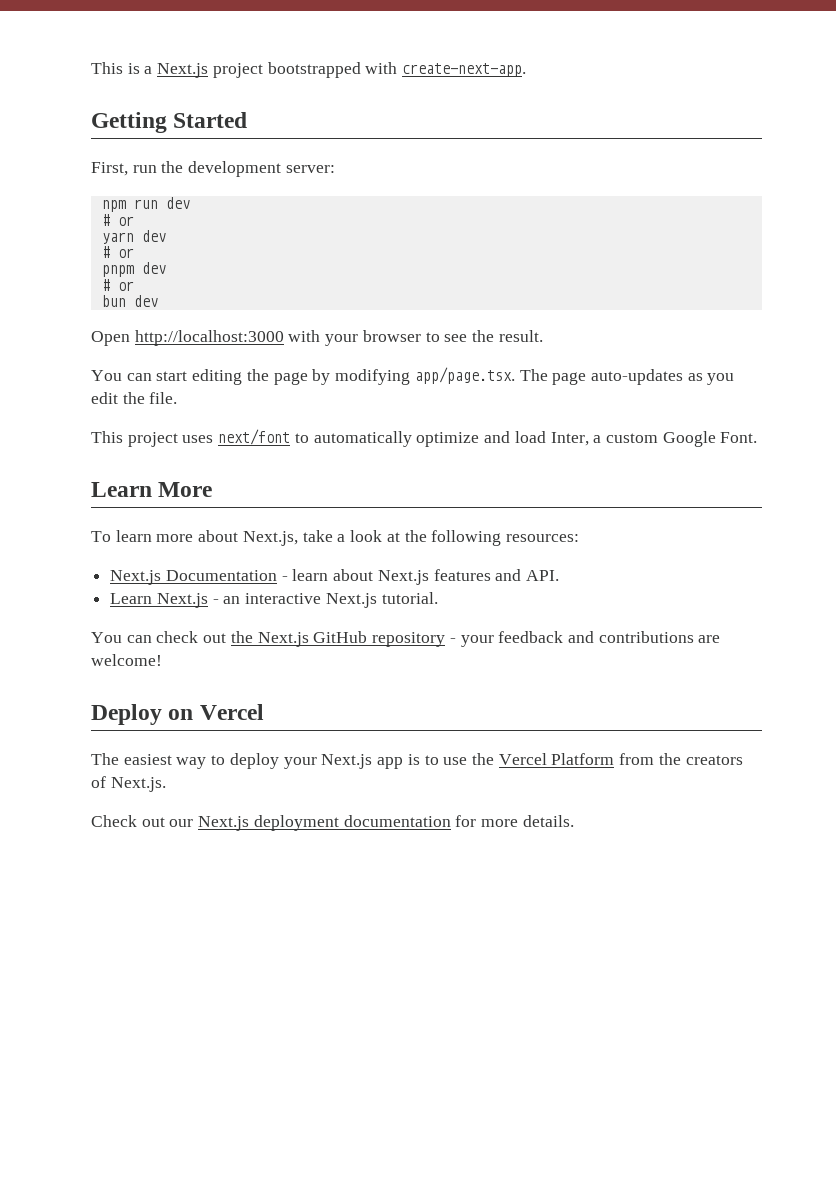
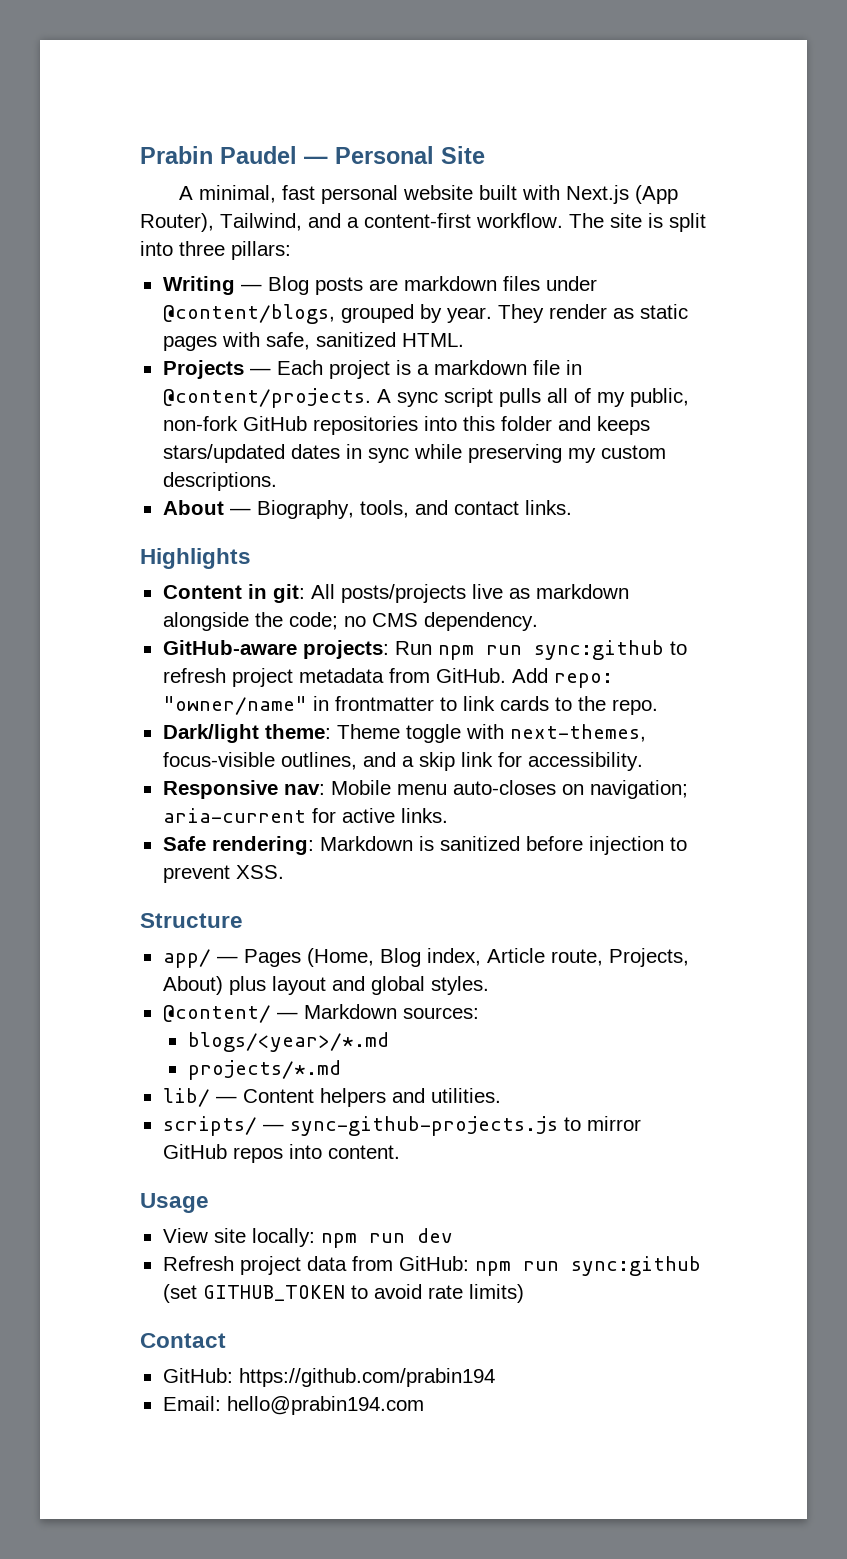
[91,62,527,78] [91,112,248,133] [91,161,335,177] [101,197,190,212] [101,214,134,226] [101,230,166,244] [101,246,134,258] [101,262,166,277] [101,279,134,291] [101,295,158,307] [91,330,543,346] [91,367,735,385] [91,392,178,404] [91,429,758,447] [91,482,213,497] [91,530,579,546] [110,569,560,585] [110,592,438,608] [91,631,721,647] [91,654,162,666] [91,704,264,725] [91,753,743,769] [91,776,166,792] [91,815,574,831] This is a Next.js project bootstrapped with create-next-app. // Getting Started // First, run the development server: // npm run dev // # or // yarn dev // # or // pnpm dev // # or // bun dev // Open http://localhost:3000 with your browser to see the result. // You can start editing the page by modifying app/page.tsx. The page auto-updates as you edit the file. // This project uses next/font to automatically optimize and load Inter, a custom Google Font. // Learn More // To learn more about Next.js, take a look at the following resources: // Next.js Documentation - learn about Next.js features and API. // Learn Next.js - an interactive Next.js tutorial. // You can check out the Next.js GitHub repository - your feedback and contributions are welcome! // Deploy on Vercel // The easiest way to deploy your Next.js app is to use the Vercel Platform from the creators of Next.js. // Check out our Next.js deployment documentation for more details. -> [140,146,485,164] [178,185,678,204] [140,213,706,232] [140,241,291,260] [162,276,597,295] [162,304,688,324] [162,332,464,351] [162,360,582,379] [162,388,689,408] [162,416,650,435] [162,444,666,463] [162,472,277,491] [162,500,572,519] [140,548,251,569] [162,584,629,603] [162,612,538,631] [162,640,687,660] [162,668,613,688] [162,696,658,715] [162,724,646,743] [162,752,643,771] [162,780,688,799] [162,808,448,823] [162,836,687,855] [162,865,284,883] [140,913,243,928] [162,948,689,968] [162,976,489,995] [162,1004,479,1023] [187,1032,389,1052] [187,1060,341,1080] [162,1088,501,1107] [162,1116,641,1136] [162,1144,400,1163] [140,1193,209,1213] [162,1228,453,1248] [162,1256,701,1276] [162,1284,524,1303] [140,1333,226,1348] [162,1368,495,1387] [162,1396,424,1415] Prabin Paudel — Personal Site // A minimal, fast personal website built with Next.js (App Router), Tailwind, and a content-first workflow. The site is split into three pillars: // Writing — Blog posts are markdown files under @content/blogs, grouped by year. They render as static pages with safe, sanitized HTML. // Projects — Each project is a markdown file in @content/projects. A sync script pulls all of my public, non-fork GitHub repositories into this folder and keeps stars/updated dates in sync while preserving my custom descriptions. // About — Biography, tools, and contact links. // Highlights // Content in git: All posts/projects live as markdown alongside the code; no CMS dependency. // GitHub-aware projects: Run npm run sync:github to refresh project metadata from GitHub. Add repo: "owner/name" in frontmatter to link cards to the repo. // Dark/light theme: Theme toggle with next-themes, focus-visible outlines, and a skip link for accessibility. // Responsive nav: Mobile menu auto-closes on navigation; aria-current for active links. // Safe rendering: Markdown is sanitized before injection to prevent XSS. // Structure // app/ — Pages (Home, Blog index, Article route, Projects, About) plus layout and global styles. // @content/ — Markdown sources: // blogs/<year>/*.md // projects/*.md // lib/ — Content helpers and utilities. // scripts/ — sync-github-projects.js to mirror GitHub repos into content. // Usage // View site locally: npm run dev // Refresh project data from GitHub: npm run sync:github (set GITHUB_TOKEN to avoid rate limits) // Contact // GitHub: https://github.com/prabin194 // Email: hello@prabin194.com

